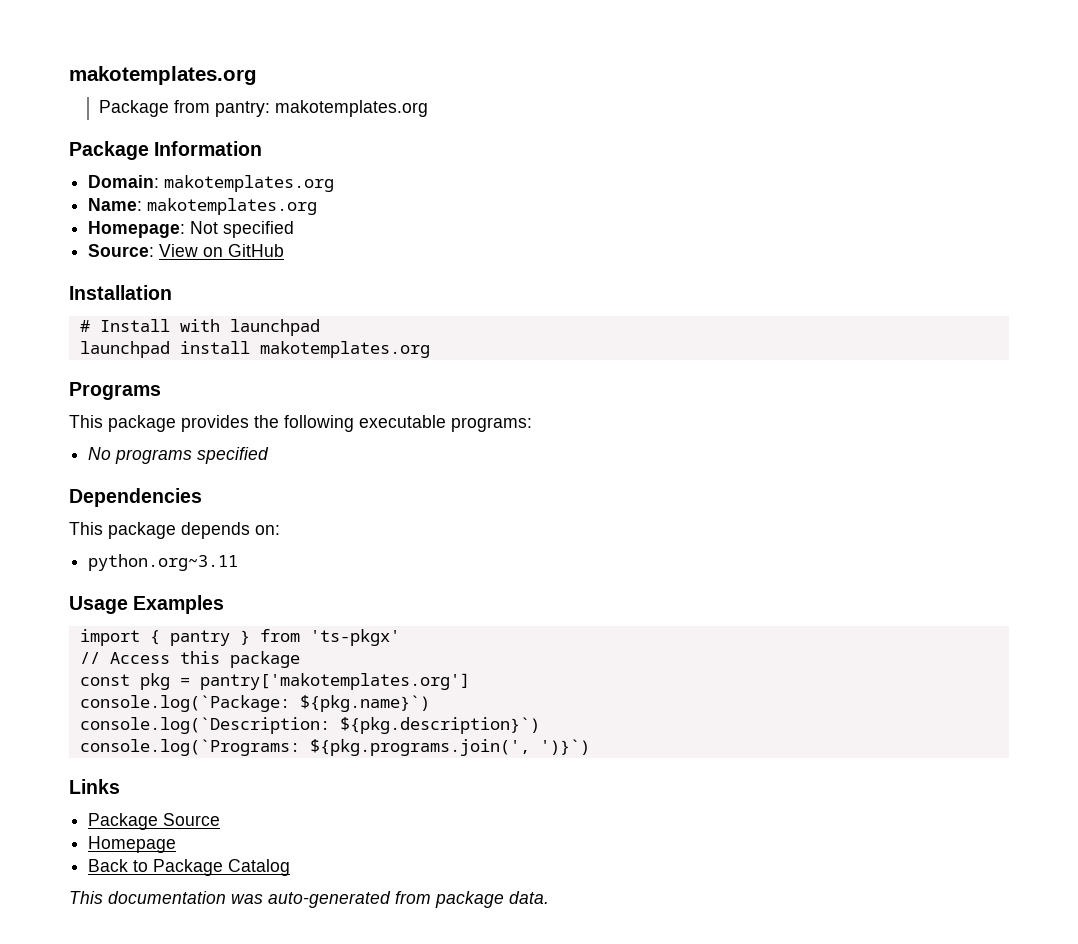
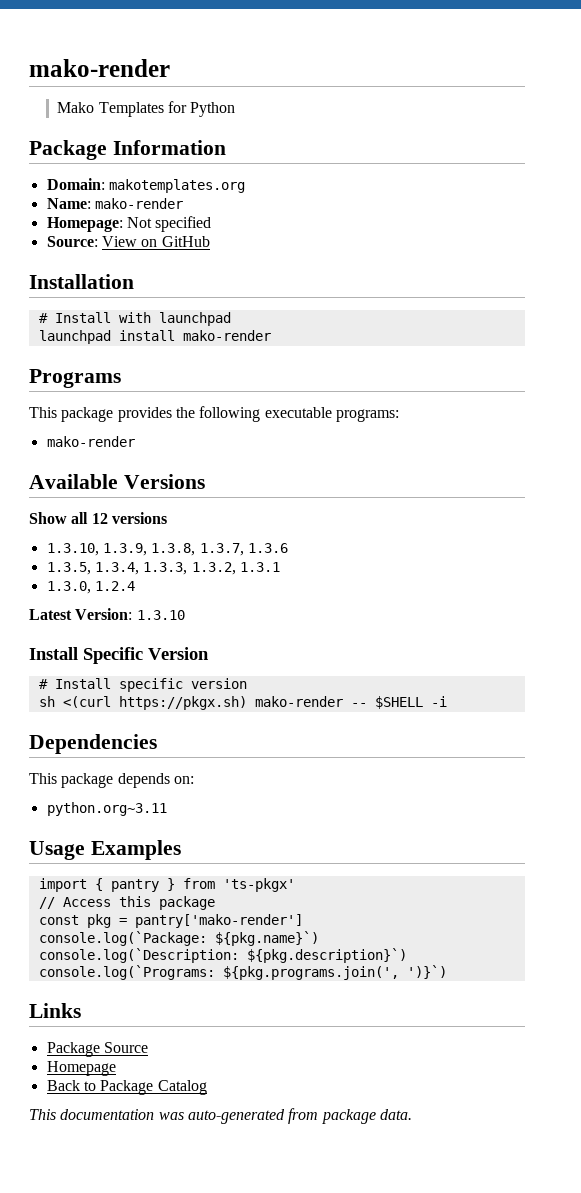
[69,66,257,85] [98,100,428,117] makotemplates.org // Package from pantry: makotemplates.org -> [29,59,170,77] [57,101,236,117] mako-render // Mako Templates for Python
[147,198,318,215] makotemplates.org -> [94,198,183,209] mako-render
[259,341,430,358] makotemplates.org -> [182,330,271,341] mako-render
[88,447,270,464] No programs specified -> [46,436,135,447] [29,474,205,489] [29,512,167,524] [46,543,288,556] [46,562,280,575] [46,581,135,594] [29,608,185,620] [29,647,209,664] [38,678,247,692] [38,696,447,710] mako-render // Available Versions // Show all 12 versions // 1.3.10, 1.3.9, 1.3.8, 1.3.7, 1.3.6 // 1.3.5, 1.3.4, 1.3.3, 1.3.2, 1.3.1 // 1.3.0, 1.2.4 // Latest Version: 1.3.10 // Install Specific Version // # Install specific version // sh <(curl https://pkgx.sh) mako-render -- $SHELL -i
[199,673,470,690] pantry['makotemplates.org'] -> [134,914,303,928] pantry['mako-render']

